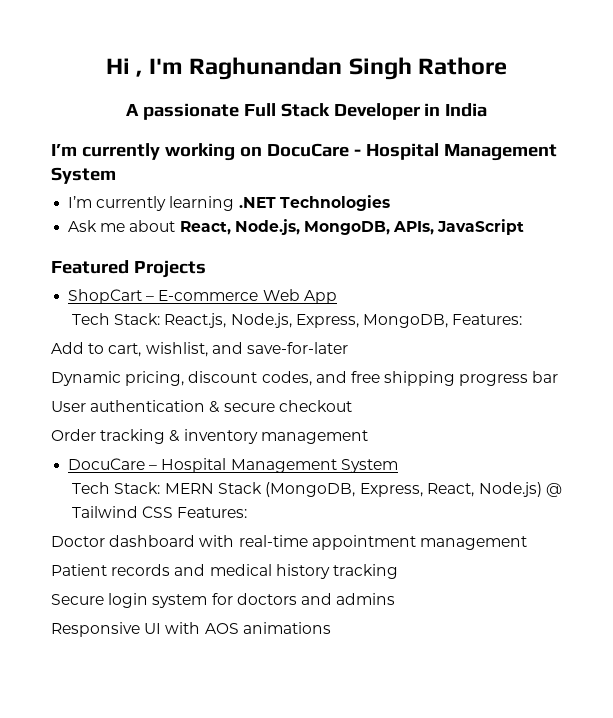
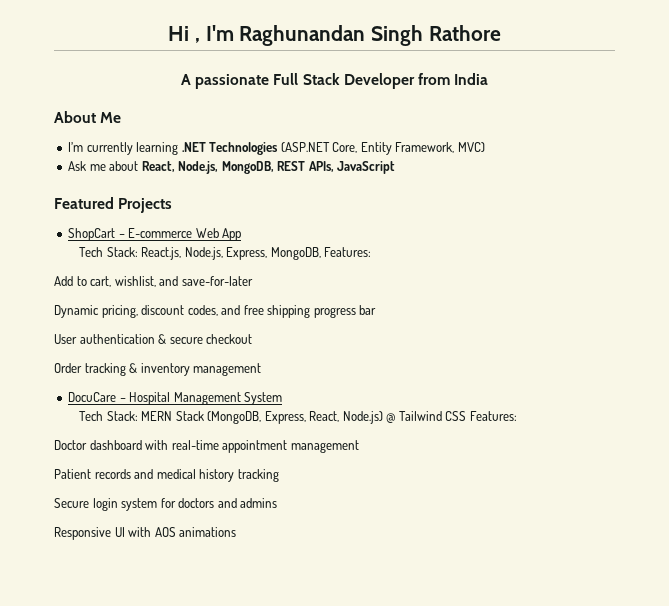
[424,103,441,116] in -> [417,73,450,85] from
[51,143,557,161] [51,167,116,184] I’m currently working on DocuCare - Hospital Management System -> [54,111,122,123] About Me
(390, 203) none -> [280,142,485,155] (ASP.NET Core, Entity Framework, MVC)
(390, 228) none -> [277,161,306,171] REST

